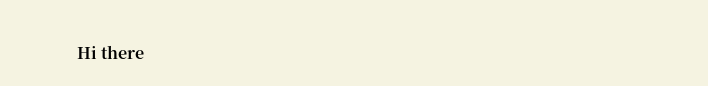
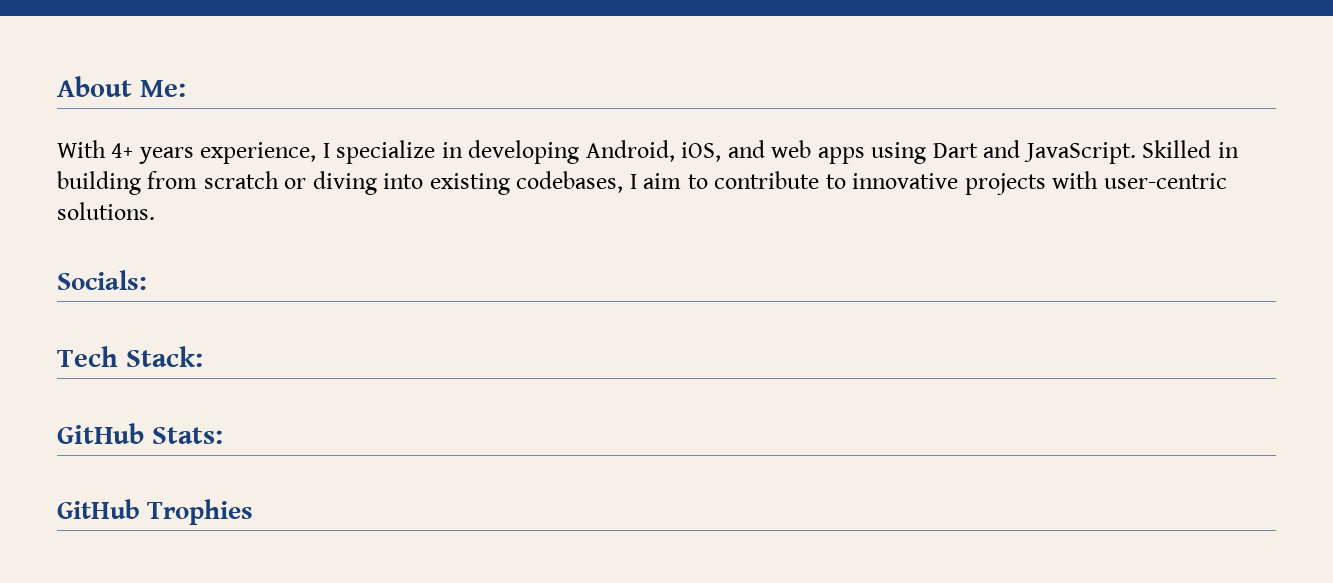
[77,45,145,59] Hi there -> [57,76,186,97] [57,140,1239,164] [57,171,1227,195] [57,202,155,220] [57,270,147,290] [57,346,203,367] [57,423,223,444] [57,499,254,525] About Me: // With 4+ years experience, I specialize in developing Android, iOS, and web apps using Dart and JavaScript. Skilled in building from scratch or diving into existing codebases, I aim to contribute to innovative projects with user-centric solutions. // Socials: // Tech Stack: // GitHub Stats: // GitHub Trophies

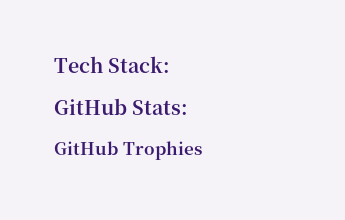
[57,76,186,97] [57,140,1239,164] [57,171,1227,195] [57,202,155,220] [57,270,147,290] About Me: // With 4+ years experience, I specialize in developing Android, iOS, and web apps using Dart and JavaScript. Skilled in building from scratch or diving into existing codebases, I aim to contribute to innovative projects with user-centric solutions. // Socials: // -> (54, 64) none

